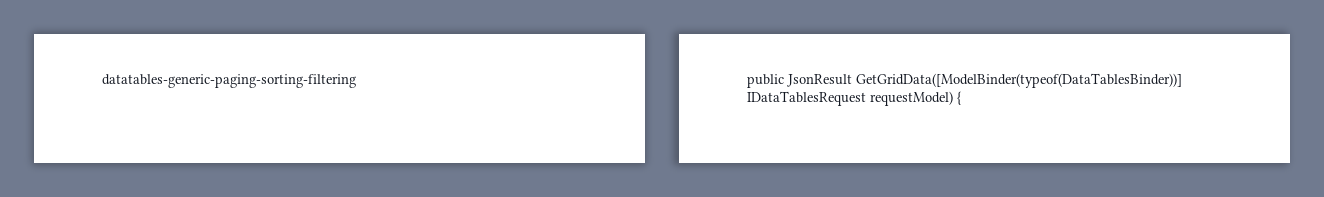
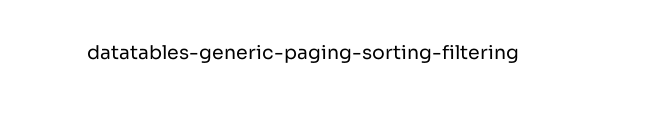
[747,73,1182,88] [747,91,961,106] // public JsonResult GetGridData([ModelBinder(typeof(DataTablesBinder))] IDataTablesRequest requestModel) { -> (519, 53) none

